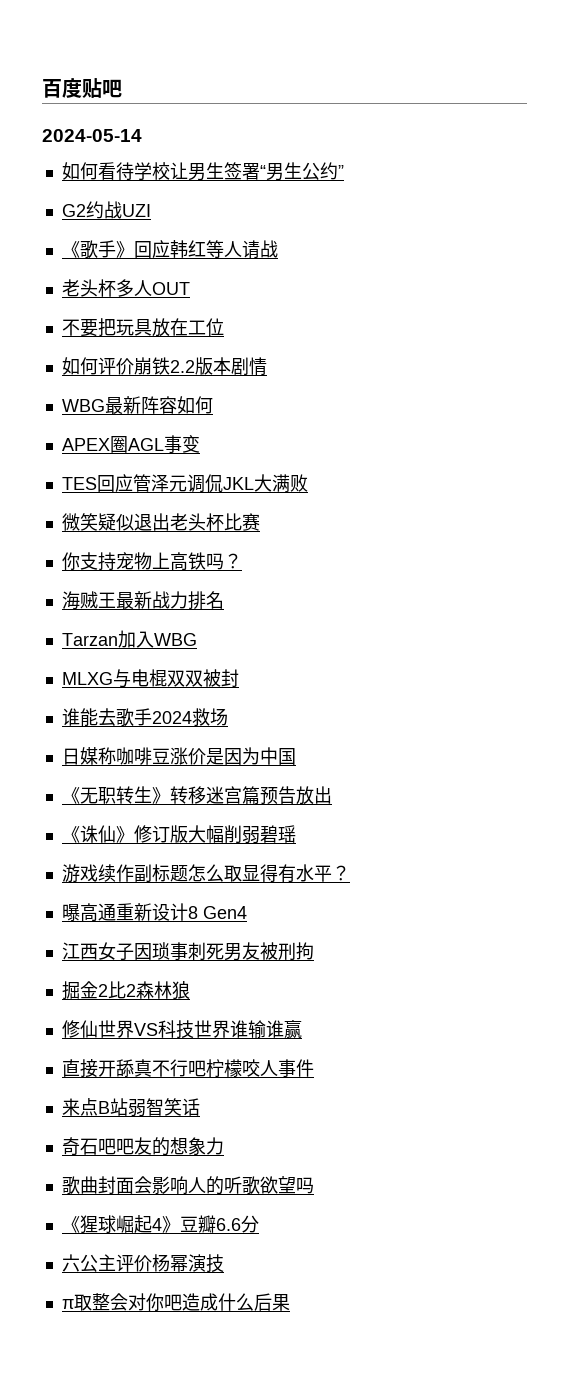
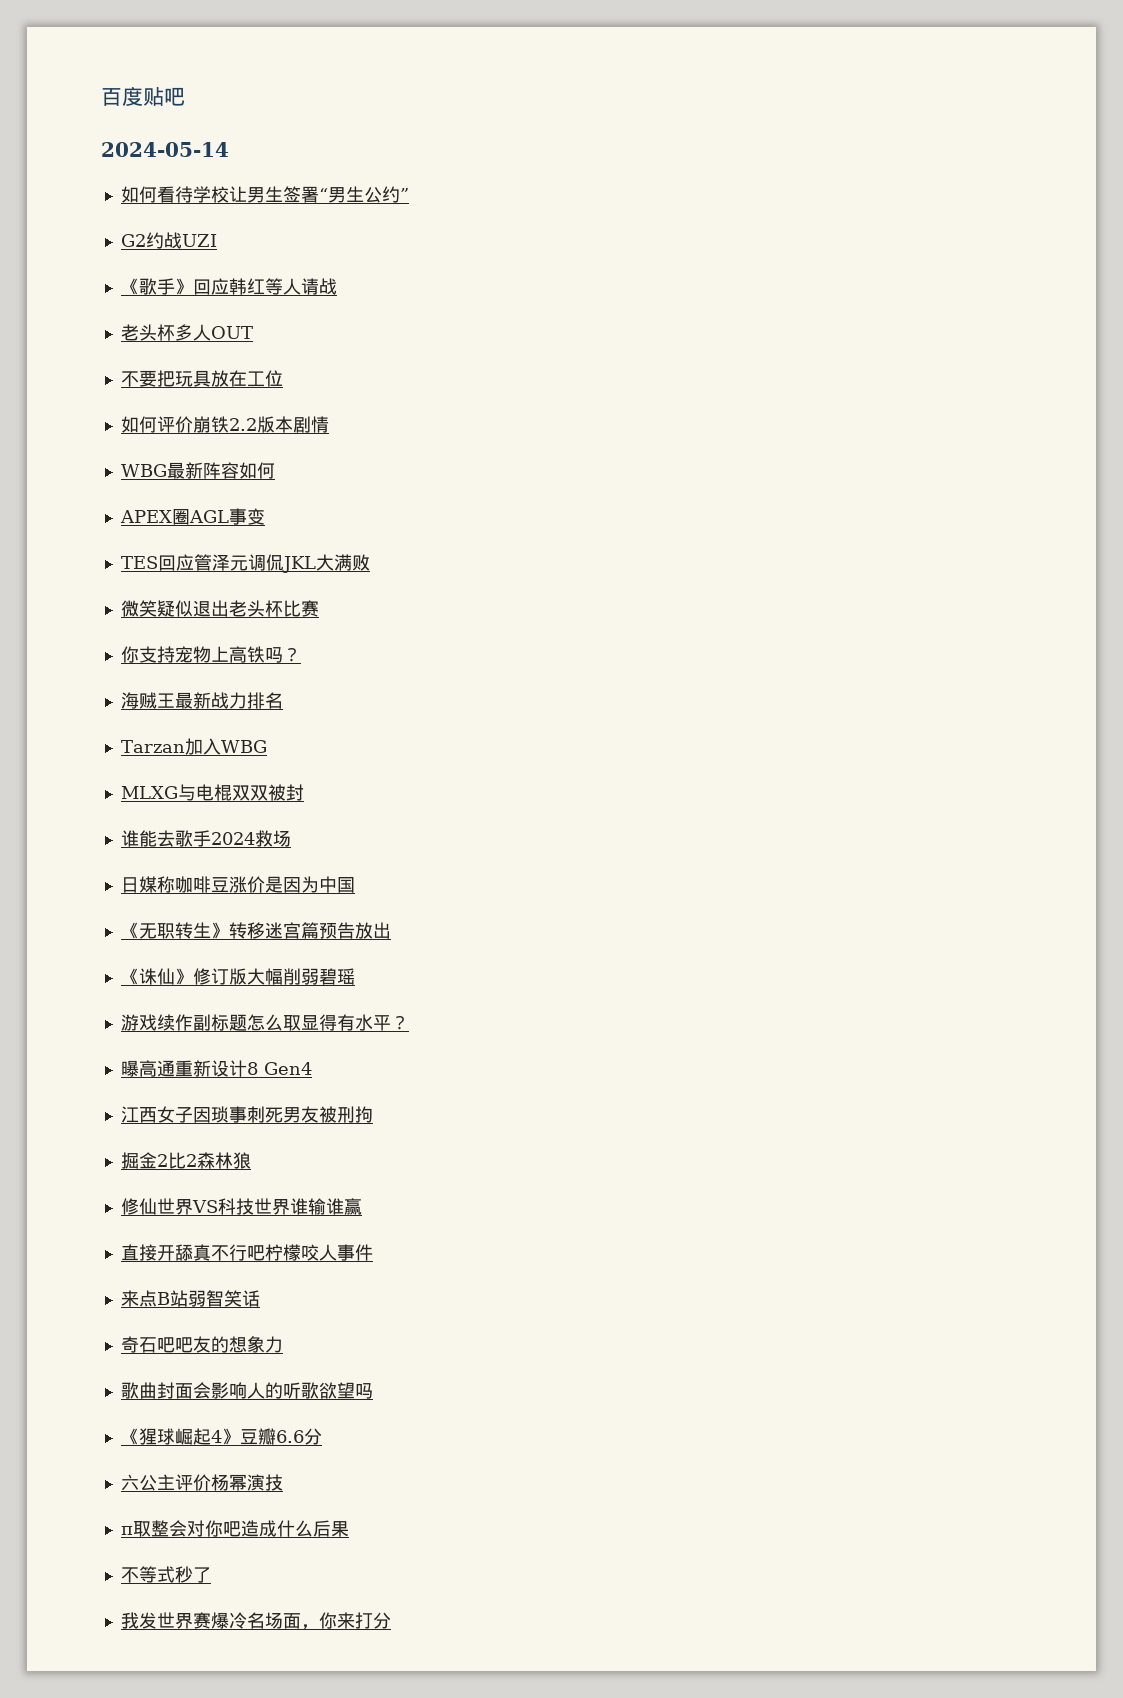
(290, 1302) none -> [120,1566,211,1583] [120,1612,391,1630] // 不等式秒了 // 我发世界赛爆冷名场面，你来打分

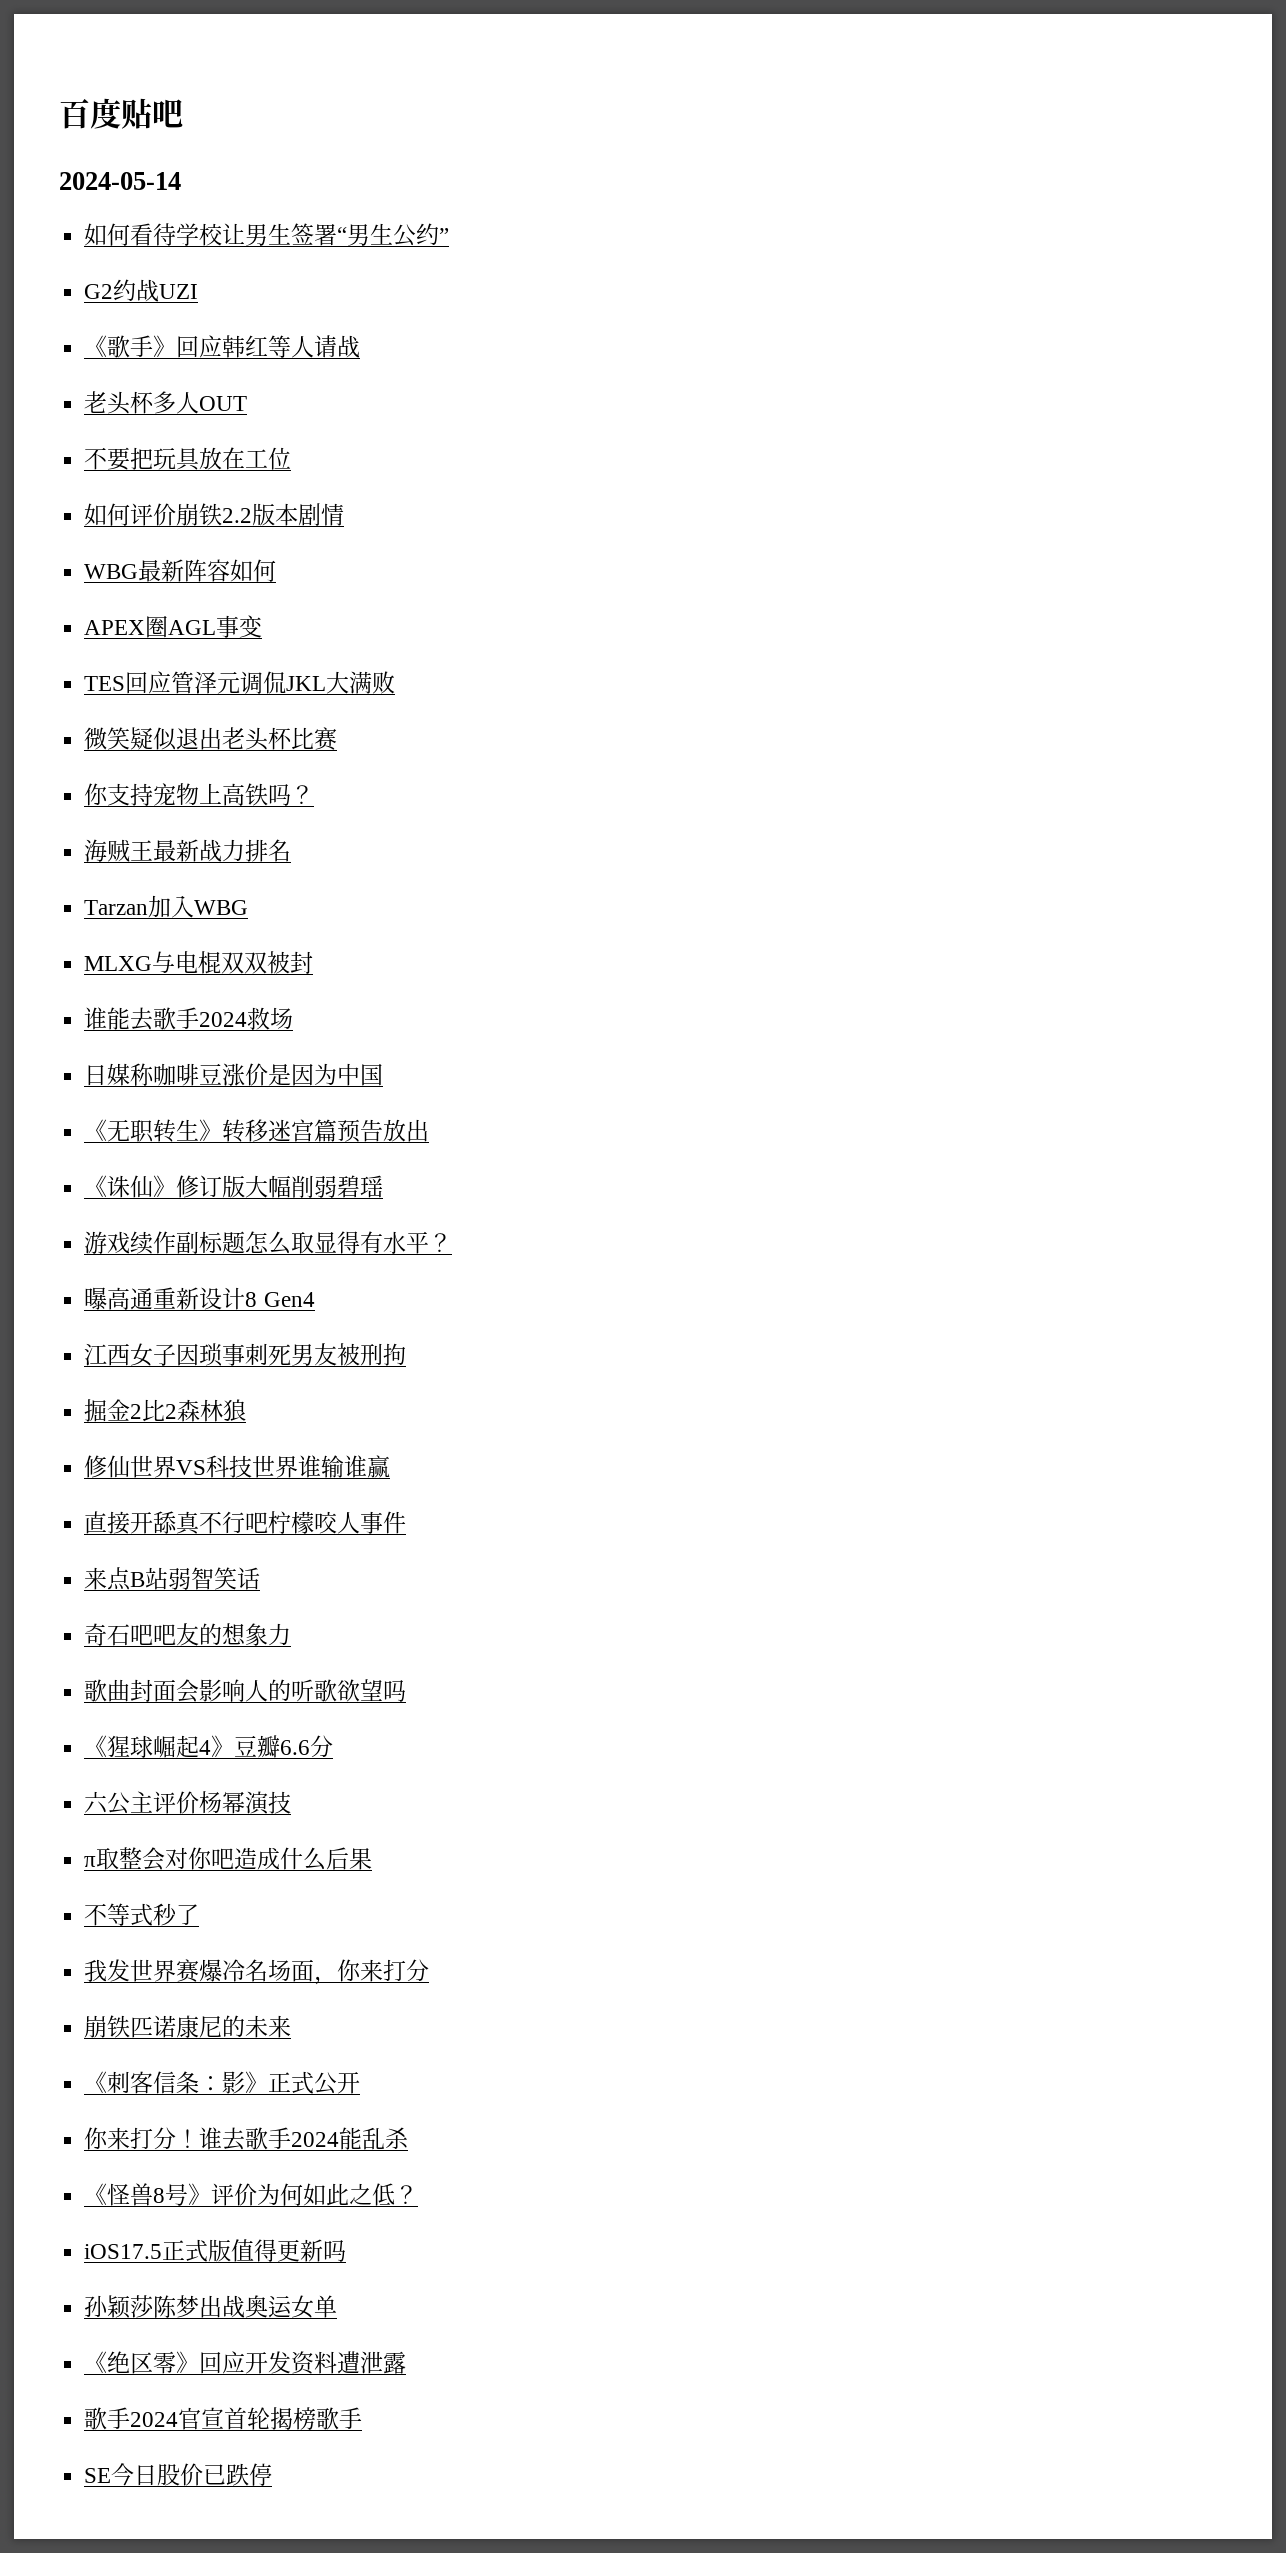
(391, 1620) none -> [84,2015,292,2038] [84,2071,361,2095] [84,2127,409,2151] [84,2183,419,2206] [84,2239,347,2262] [84,2295,338,2319] [84,2351,407,2375] [84,2407,363,2430] [84,2463,273,2486] // 崩铁匹诺康尼的未来 // 《刺客信条：影》正式公开 // 你来打分！谁去歌手2024能乱杀 // 《怪兽8号》评价为何如此之低？ // iOS17.5正式版值得更新吗 // 孙颖莎陈梦出战奥运女单 // 《绝区零》回应开发资料遭泄露 // 歌手2024官宣首轮揭榜歌手 // SE今日股价已跌停

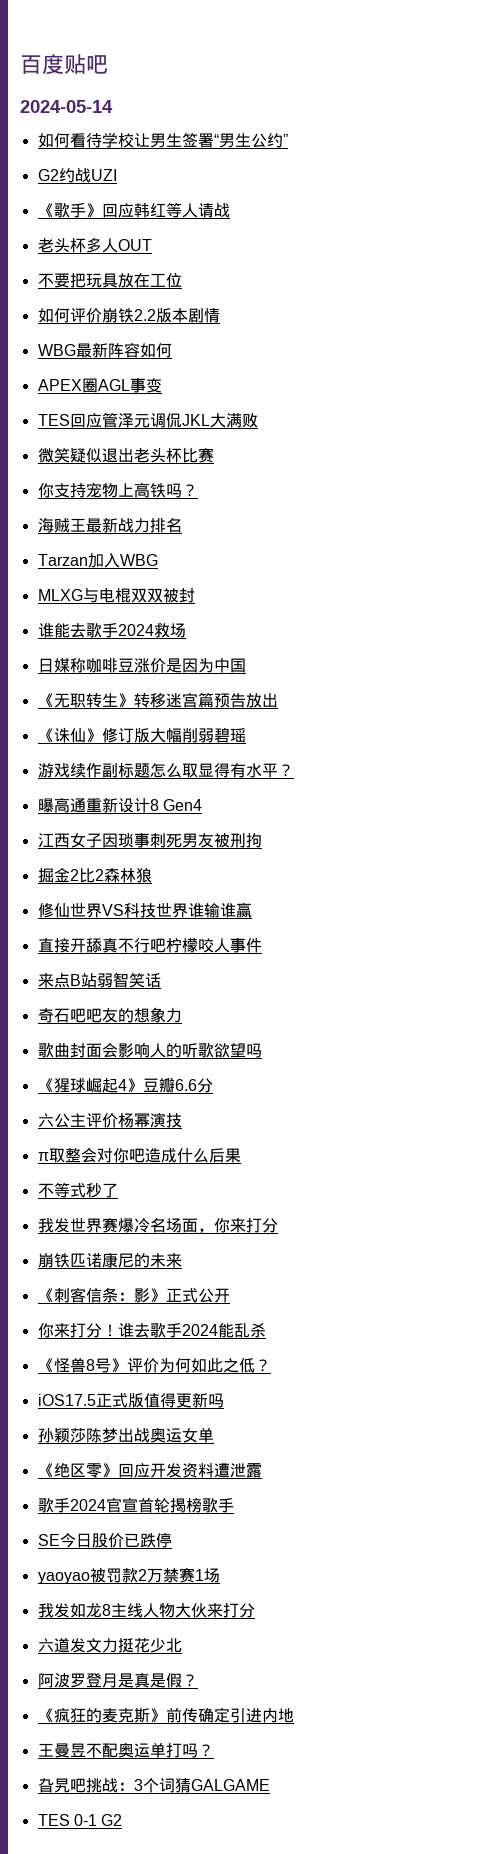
(273, 2474) none -> [37,1567,220,1584] [37,1603,255,1618] [37,1638,182,1653] [37,1673,198,1688] [37,1707,294,1723] [37,1742,214,1758] [37,1778,270,1793] [37,1814,123,1826] // yaoyao被罚款2万禁赛1场 // 我发如龙8主线人物大伙来打分 // 六道发文力挺花少北 // 阿波罗登月是真是假？ // 《疯狂的麦克斯》前传确定引进内地 // 王曼昱不配奥运单打吗？ // 旮旯吧挑战：3个词猜GALGAME // TES 0-1 G2

